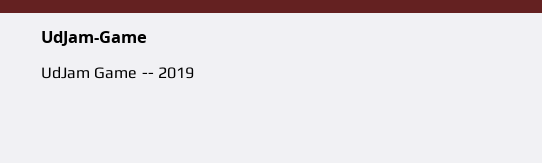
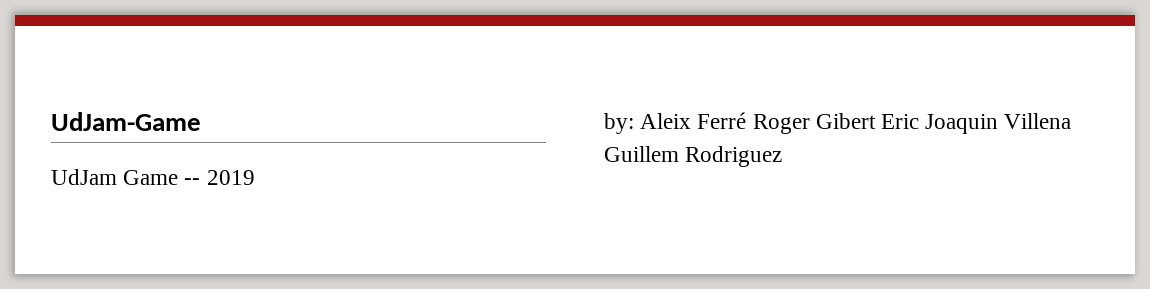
(194, 73) none -> [604,112,1072,134] [604,146,783,167] // by: Aleix Ferré Roger Gibert Eric Joaquin Villena Guillem Rodriguez

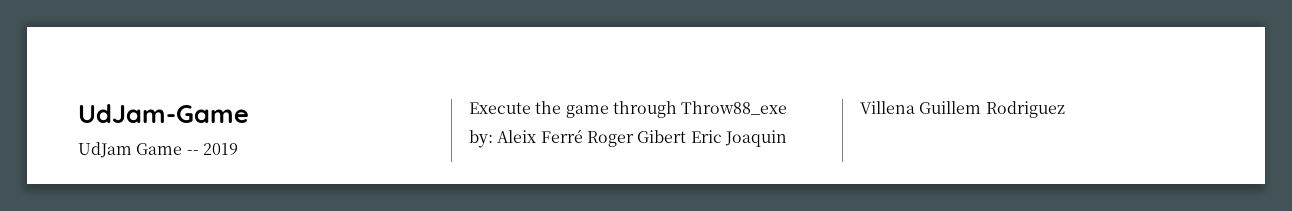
(255, 177) none -> [469,101,788,118] // Execute the game through Throw88_exe

